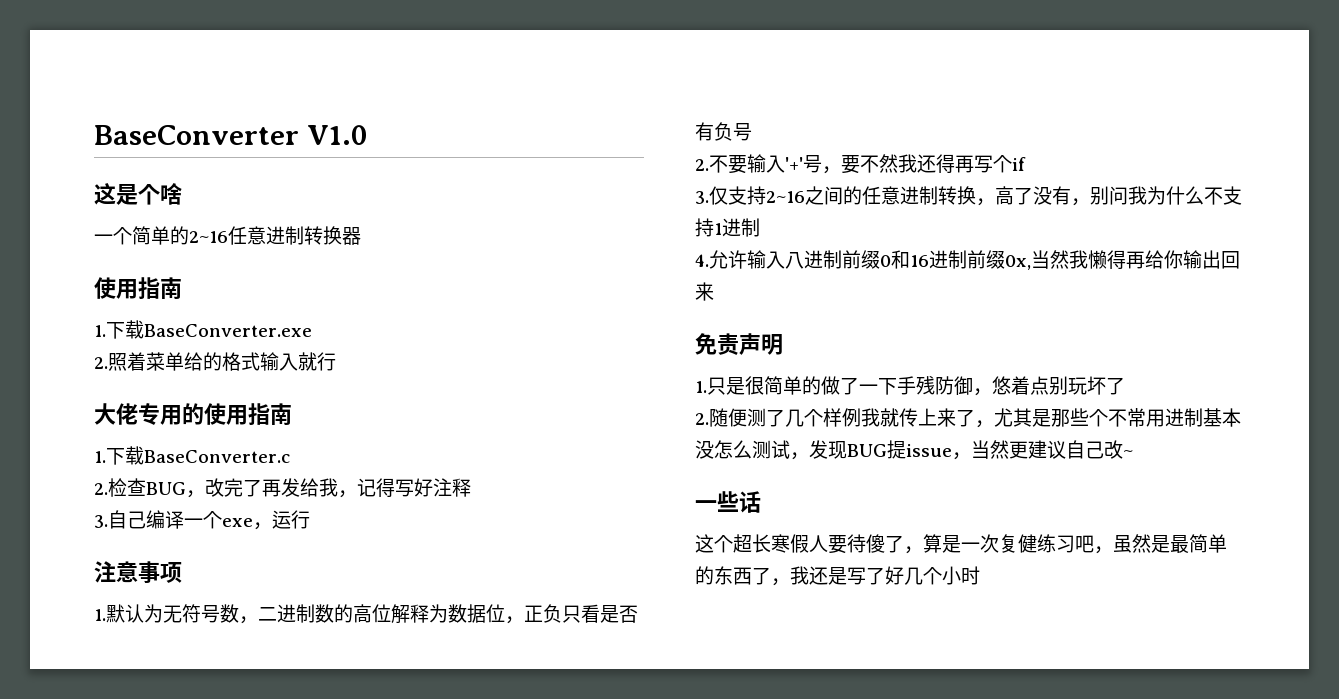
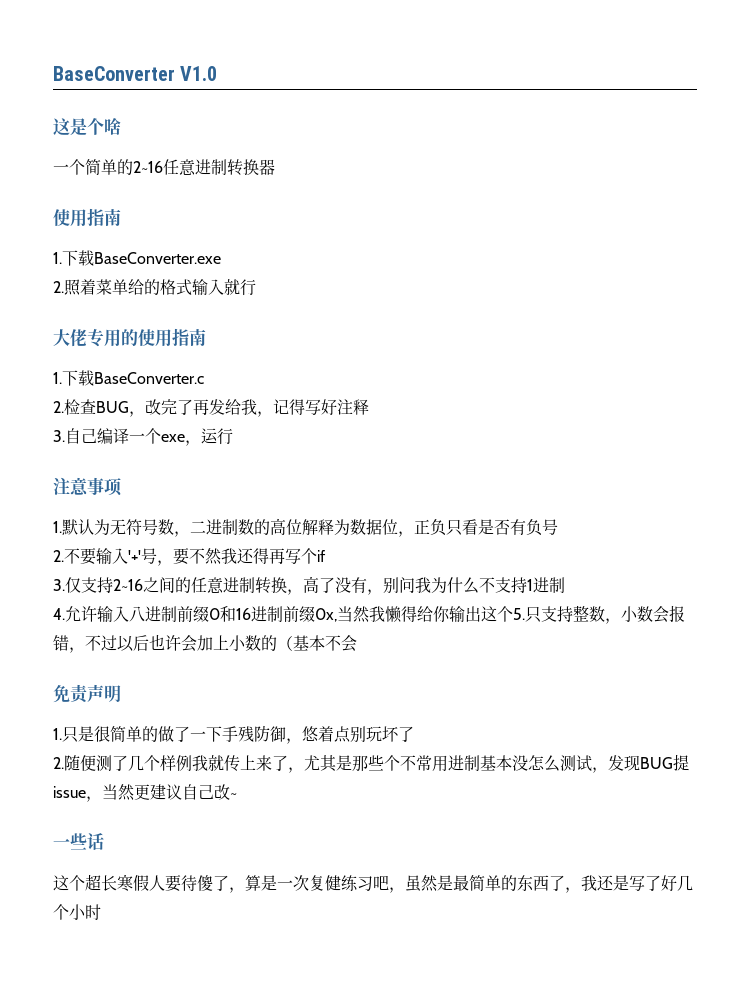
[1126,251,1145,269] 再 -> (417, 614) none
[1221,251,1240,269] [695,282,714,301] 回来 -> [481,605,685,624] [53,634,357,653] 这个5.只支持整数，小数会报错，不过以后也许会加上小数的（基本不会

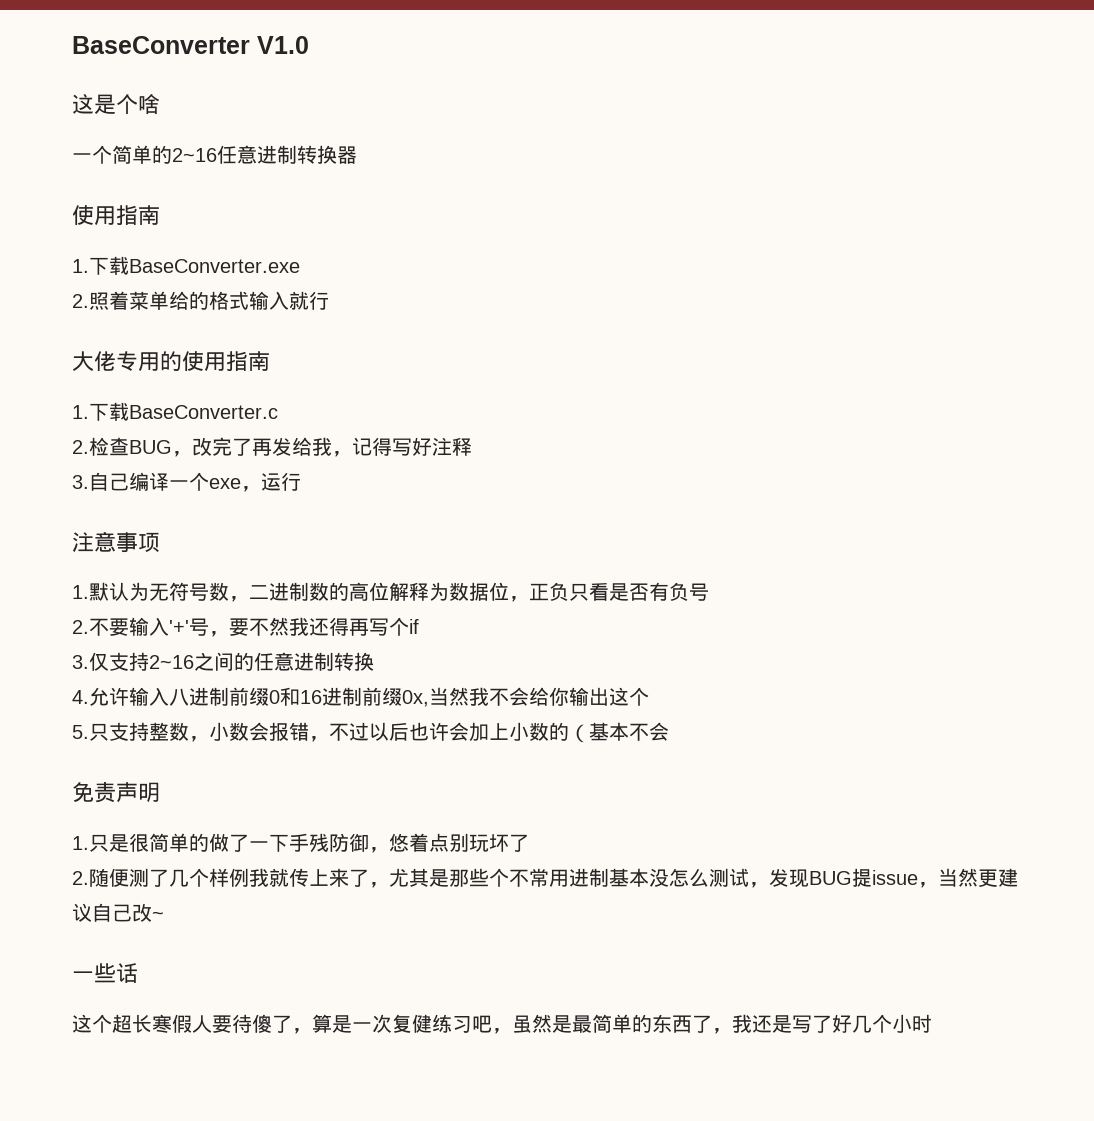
[287,576,565,595] ，高了没有，别问我为什么不支持1进制 -> (374, 661) none
[385,606,417,623] 懒得 -> [489,687,529,706] 不会
(513, 614) none -> (649, 696) //

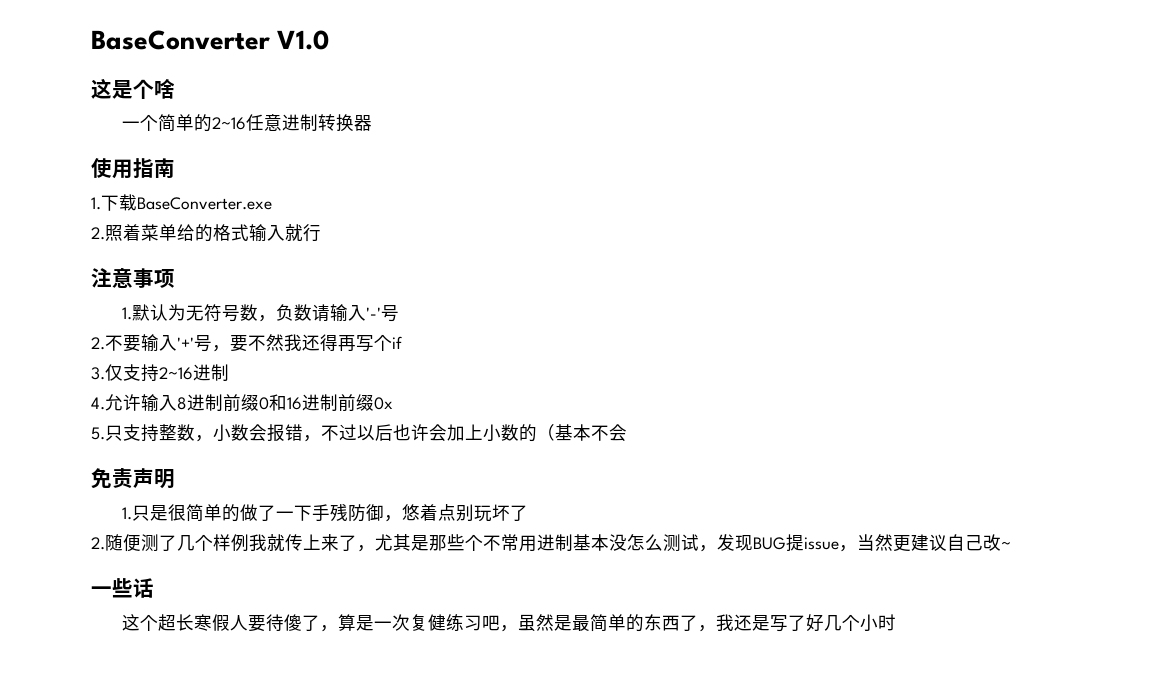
[72,351,270,371] [72,402,278,421] [72,437,472,457] [72,472,301,492] // 大佬专用的使用指南 // 1.下载BaseConverter.c // 2.检查BUG，改完了再发给我，记得写好注释 // 3.自己编译一个exe，运行 -> (321, 233) none
[249,582,689,602] 二进制数的高位解释为数据位，正负只看是否有负 -> [275,304,381,322] 负数请输入'-'
[194,652,374,671] 之间的任意进制转换 -> [193,364,229,381] 进制
[169,688,189,706] 八 -> [177,397,187,410] 8
[402,687,649,707] 0x,当然我不会给你输出这个 -> [374,397,393,410] 0x

